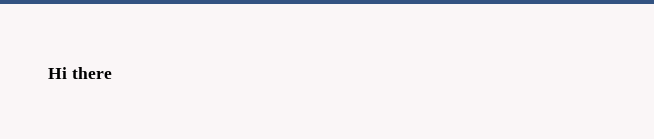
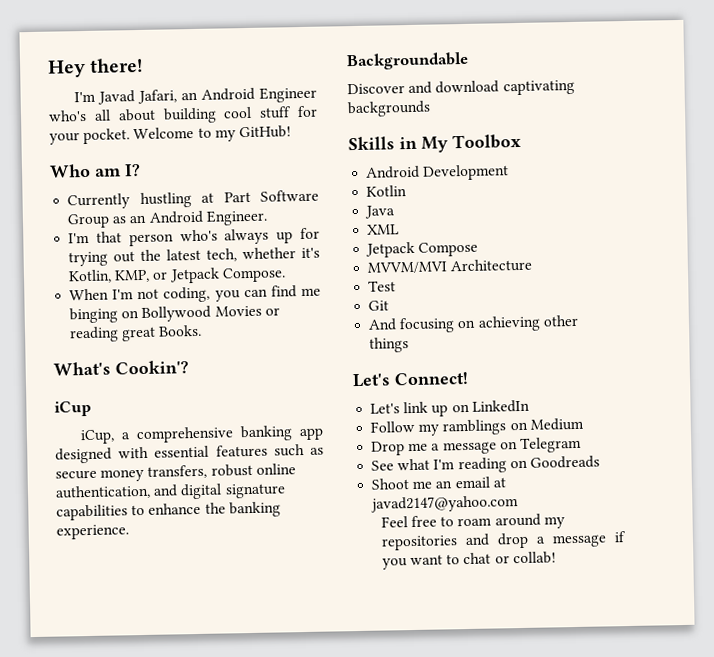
[48,67,112,79] Hi there -> [47,57,144,78] [74,86,317,105] [48,105,318,124] [49,125,291,145] [49,163,141,178] [67,189,319,210] [67,209,268,229] [68,227,320,247] [68,247,320,267] [68,267,286,284] [69,285,321,303] [69,305,280,324] [69,324,203,343] [53,360,189,376] [54,400,92,417] [80,425,324,445] [55,443,324,464] [55,463,296,482] [55,483,286,500] [56,501,281,521] [56,524,129,540] [346,51,469,71] [347,79,575,96] [347,100,431,118] [348,133,521,153] [366,164,510,181] [366,185,408,197] [364,205,396,219] [367,224,400,235] [365,241,479,258] [367,258,533,274] [368,280,397,292] [368,300,390,311] [368,314,578,334] [369,337,410,353] [352,371,469,388] [370,399,530,417] [370,417,584,436] [371,436,582,456] [371,455,600,474] [371,476,506,490] [371,495,520,513] [380,513,565,529] [380,531,626,551] [381,551,556,570] Hey there! // I'm Javad Jafari, an Android Engineer who's all about building cool stuff for your pocket. Welcome to my GitHub! // Who am I? // Currently hustling at Part Software Group as an Android Engineer. // I'm that person who's always up for trying out the latest tech, whether it's Kotlin, KMP, or Jetpack Compose. // When I'm not coding, you can find me binging on Bollywood Movies or reading great Books. // What's Cookin'? // iCup // iCup, a comprehensive banking app designed with essential features such as secure money transfers, robust online authentication, and digital signature capabilities to enhance the banking experience. // Backgroundable // Discover and download captivating backgrounds // Skills in My Toolbox // Android Development // Kotlin // Java // XML // Jetpack Compose // MVVM/MVI Architecture // Test // Git // And focusing on achieving other things // Let's Connect! // Let's link up on LinkedIn // Follow my ramblings on Medium // Drop me a message on Telegram // See what I'm reading on Goodreads // Shoot me an email at javad2147@yahoo.com // Feel free to roam around my repositories and drop a message if you want to chat or collab!

